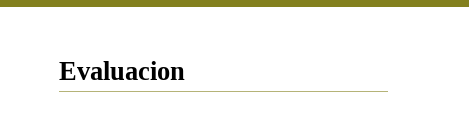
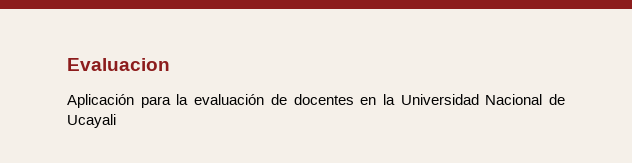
(185, 70) none -> [67,94,565,108] [67,114,116,128] // Aplicación para la evaluación de docentes en la Universidad Nacional de Ucayali

